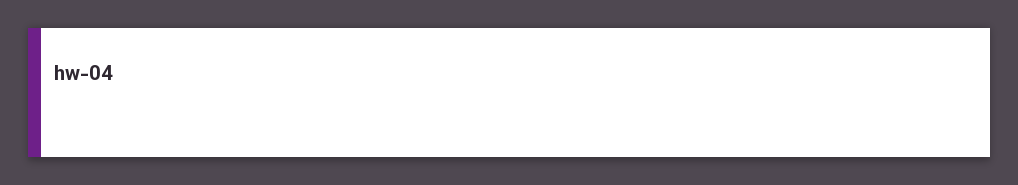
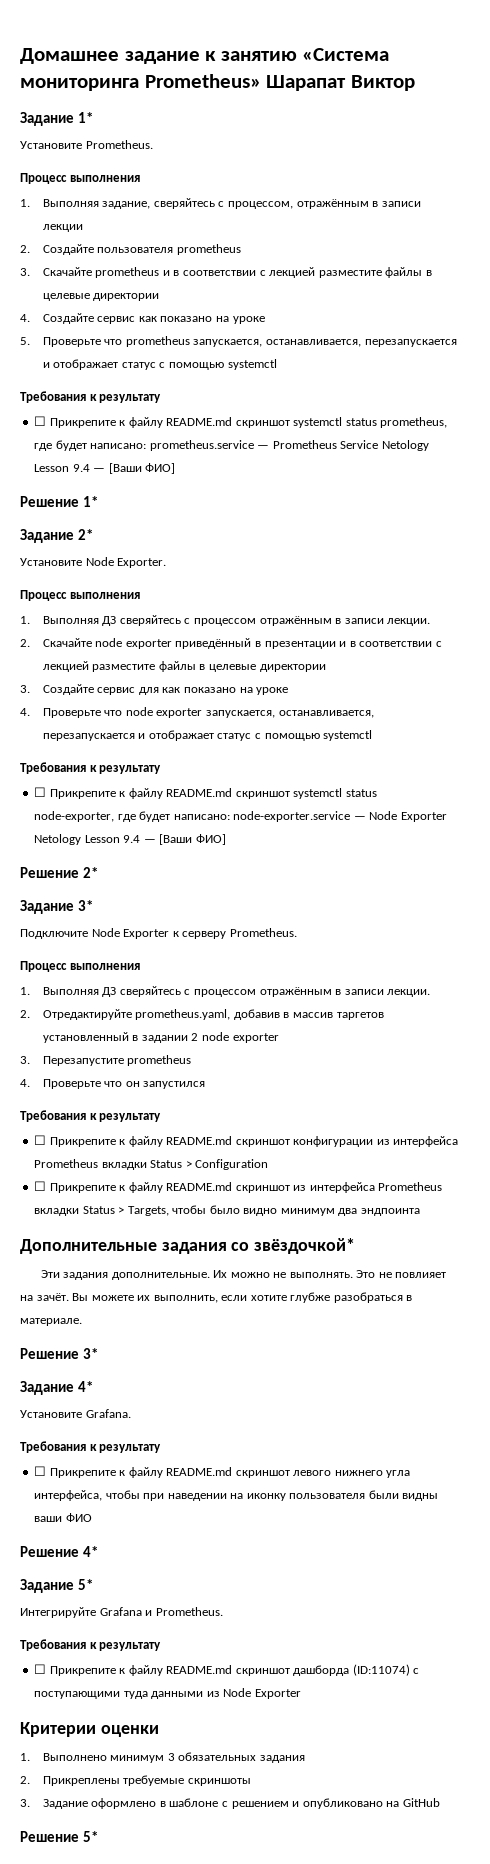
[54,65,113,80] hw-04 -> [20,48,390,64] [20,74,415,91] [20,112,94,126] [20,140,153,149] [20,173,140,184] [20,198,421,209] [42,224,83,232] [20,244,241,255] [20,267,432,278] [42,293,160,301] [20,313,265,324] [20,336,457,347] [42,359,277,370] [20,391,162,403] [34,416,448,428] [34,440,429,451] [34,463,176,474] [20,496,99,507] [20,529,94,543] [20,557,167,568] [20,590,140,601] [20,615,431,626] [20,638,442,649] [42,661,326,672] [20,684,289,695] [20,707,374,718] [42,730,373,741] [20,762,162,774] [34,787,377,799] [34,811,447,822] [34,834,226,845] [20,867,99,878] [20,900,94,914] [20,928,297,939] [20,961,140,972] [20,986,431,997] [20,1009,384,1020] [42,1032,279,1043] [20,1055,192,1066] [20,1079,206,1089] [20,1110,162,1122] [34,1135,459,1147] [34,1159,269,1170] [34,1181,443,1193] [34,1205,420,1216] [20,1238,356,1254] [40,1270,447,1280] [20,1292,413,1303] [20,1318,82,1326] [20,1348,99,1359] [20,1381,94,1395] [20,1409,131,1418] [20,1441,162,1453] [34,1466,411,1478] [34,1490,439,1501] [34,1513,92,1522] [20,1546,99,1557] [20,1579,94,1593] [20,1607,223,1618] [20,1639,162,1651] [34,1664,420,1676] [34,1688,301,1699] [20,1722,159,1737] [20,1752,305,1763] [20,1775,251,1786] [20,1798,440,1809] [20,1831,99,1842] Домашнее задание к занятию «Система мониторинга Prometheus» Шарапат Виктор // Задание 1* // Установите Prometheus. // Процесс выполнения // 1. Выполняя задание, сверяйтесь с процессом, отражённым в записи лекции // 2. Создайте пользователя prometheus // 3. Скачайте prometheus и в соответствии с лекцией разместите файлы в целевые директории // 4. Создайте сервис как показано на уроке // 5. Проверьте что prometheus запускается, останавливается, перезапускается и отображает статус с помощью systemctl // Требования к результату // ☐ Прикрепите к файлу README.md скриншот systemctl status prometheus, где будет написано: prometheus.service — Prometheus Service Netology Lesson 9.4 — [Ваши ФИО] // Решение 1* // Задание 2* // Установите Node Exporter. // Процесс выполнения // 1. Выполняя ДЗ сверяйтесь с процессом отражённым в записи лекции. // 2. Скачайте node exporter приведённый в презентации и в соответствии с лекцией разместите файлы в целевые директории // 3. Создайте сервис для как показано на уроке // 4. Проверьте что node exporter запускается, останавливается, перезапускается и отображает статус с помощью systemctl // Требования к результату // ☐ Прикрепите к файлу README.md скриншот systemctl status node-exporter, где будет написано: node-exporter.service — Node Exporter Netology Lesson 9.4 — [Ваши ФИО] // Решение 2* // Задание 3* // Подключите Node Exporter к серверу Prometheus. // Процесс выполнения // 1. Выполняя ДЗ сверяйтесь с процессом отражённым в записи лекции. // 2. Отредактируйте prometheus.yaml, добавив в массив таргетов установленный в задании 2 node exporter // 3. Перезапустите prometheus // 4. Проверьте что он запустился // Требования к результату // ☐ Прикрепите к файлу README.md скриншот конфигурации из интерфейса Prometheus вкладки Status > Configuration // ☐ Прикрепите к файлу README.md скриншот из интерфейса Prometheus вкладки Status > Targets, чтобы было видно минимум два эндпоинта // Дополнительные задания со звёздочкой* // Эти задания дополнительные. Их можно не выполнять. Это не повлияет на зачёт. Вы можете их выполнить, если хотите глубже разобраться в материале. // Решение 3* // Задание 4* // Установите Grafana. // Требования к результату // ☐ Прикрепите к файлу README.md скриншот левого нижнего угла интерфейса, чтобы при наведении на иконку пользователя были видны ваши ФИО // Решение 4* // Задание 5* // Интегрируйте Grafana и Prometheus. // Требования к результату // ☐ Прикрепите к файлу README.md скриншот дашборда (ID:11074) с поступающими туда данными из Node Exporter // Критерии оценки // 1. Выполнено минимум 3 обязательных задания // 2. Прикреплены требуемые скриншоты // 3. Задание оформлено в шаблоне с решением и опубликовано на GitHub // Решение 5*

